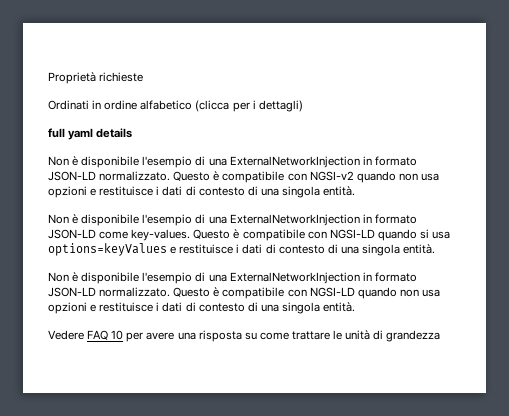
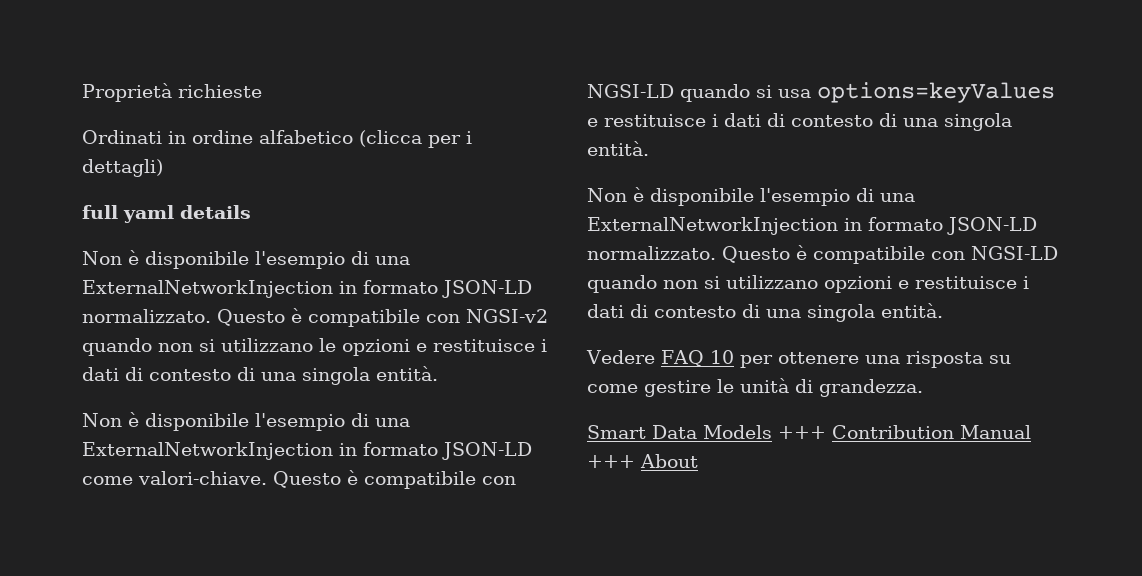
[420,173,439,181] usa -> [199,338,336,352] si utilizzano le
[131,229,191,241] key-values. -> [138,471,267,485] valori-chiave.
[421,289,440,297] usa -> [704,275,818,289] si utilizzano
[146,332,175,340] avere -> [777,352,859,364] ottenere
[291,331,330,340] trattare -> [644,380,711,397] gestire
[386,330,441,342] grandezza -> [819,379,923,397] [587,425,1031,439] [587,454,698,468] grandezza. // Smart Data Models +++ Contribution Manual +++ About

